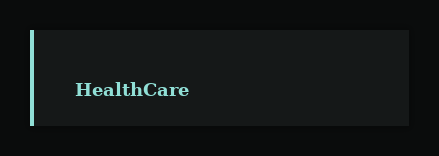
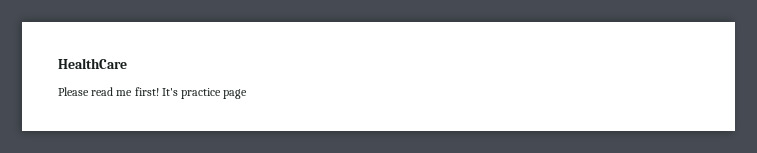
(189, 89) none -> [58,87,248,99] // Please read me first! It's practice page

